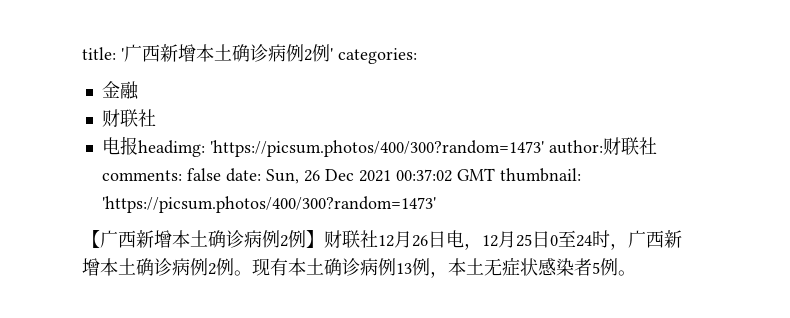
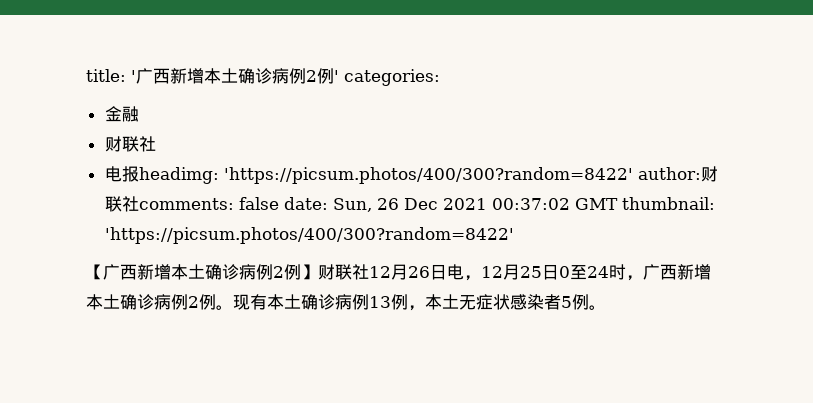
[209,140,544,157] 'https://picsum.photos/400/300?random=1473' -> [223,167,633,184] 'https://picsum.photos/400/300?random=8422'
[101,196,436,213] 'https://picsum.photos/400/300?random=1473' -> [104,227,514,244] 'https://picsum.photos/400/300?random=8422'

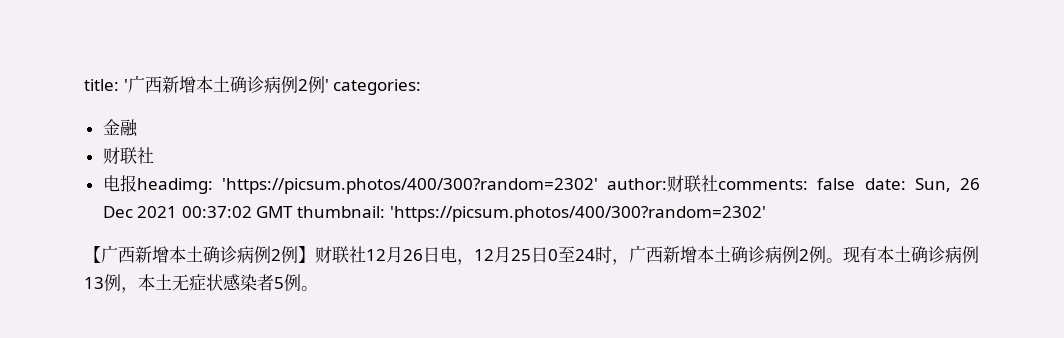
[223,167,633,184] 'https://picsum.photos/400/300?random=8422' -> [221,178,598,194] 'https://picsum.photos/400/300?random=2302'
[104,227,514,244] 'https://picsum.photos/400/300?random=8422' -> [389,206,766,222] 'https://picsum.photos/400/300?random=2302'

